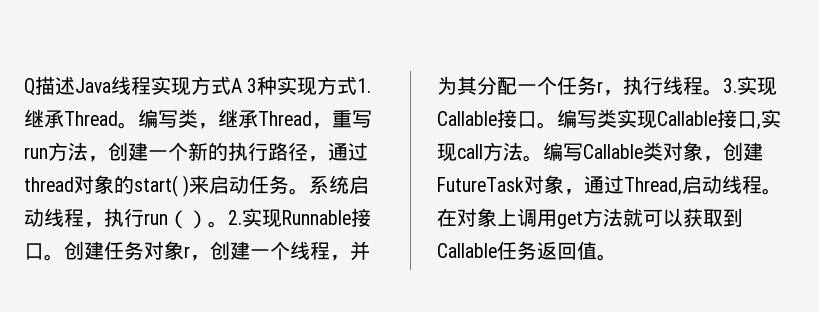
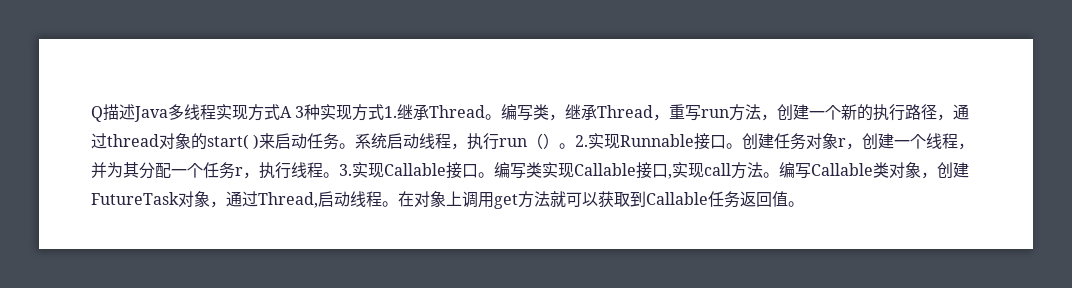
(111, 85) none -> [168,104,184,120] 多

